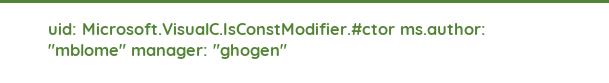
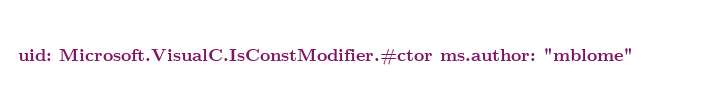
[131,44,287,59] manager: "ghogen" -> (633, 54) none

